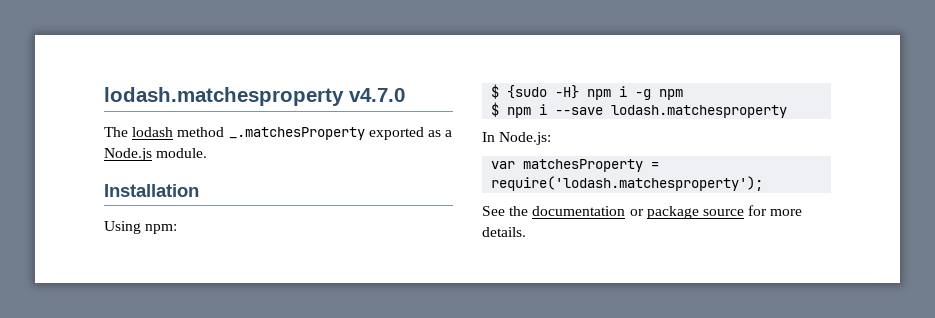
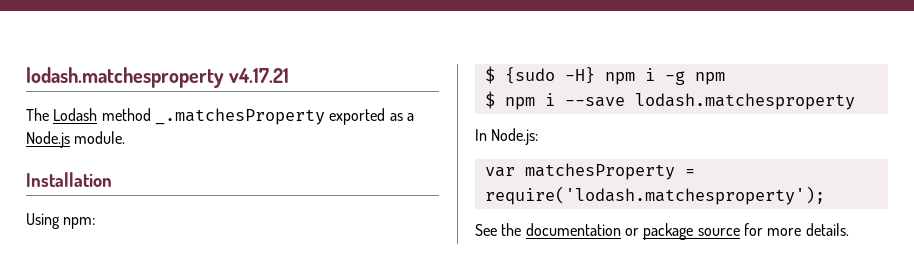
[104,87,405,106] lodash.matchesproperty v4.7.0 -> [26,67,290,88] lodash.matchesproperty v4.17.21
[132,127,174,137] lodash -> [53,108,98,121] Lodash

